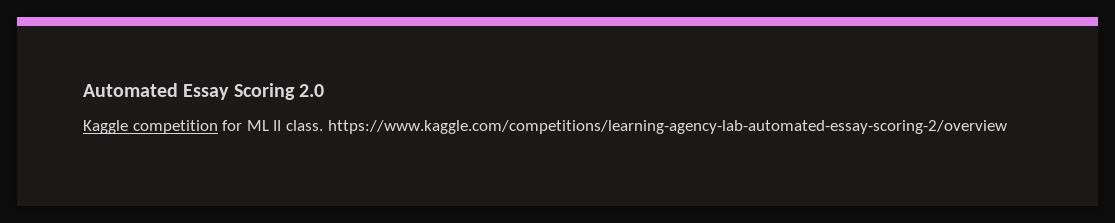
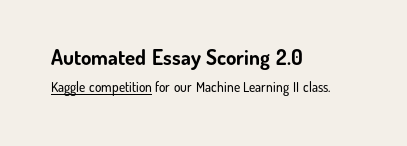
[246,120,269,131] ML -> [173,81,290,96] our Machine Learning
[327,120,1007,134] https://www.kaggle.com/competitions/learning-agency-lab-automated-essay-scoring-2/overview -> (330, 86) none

